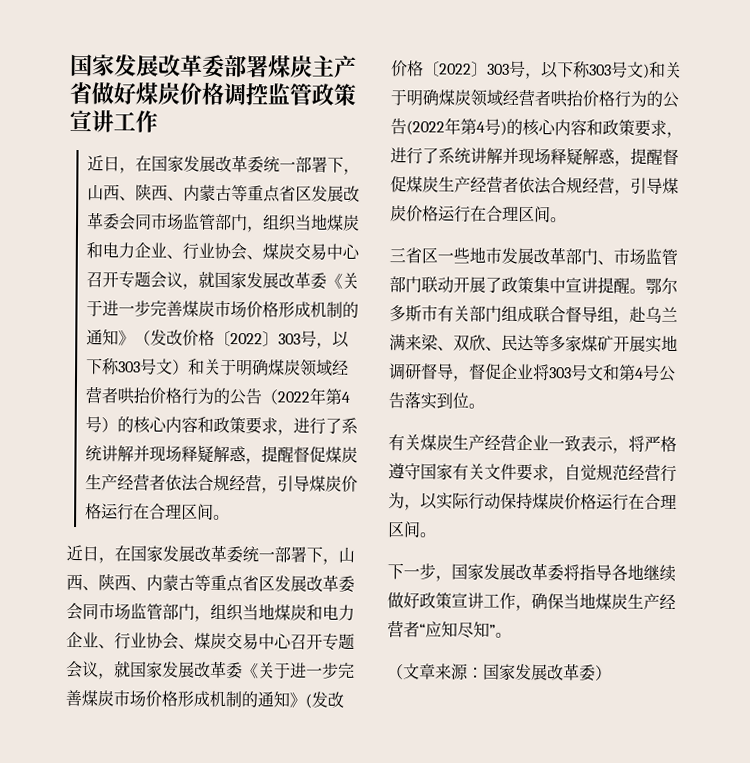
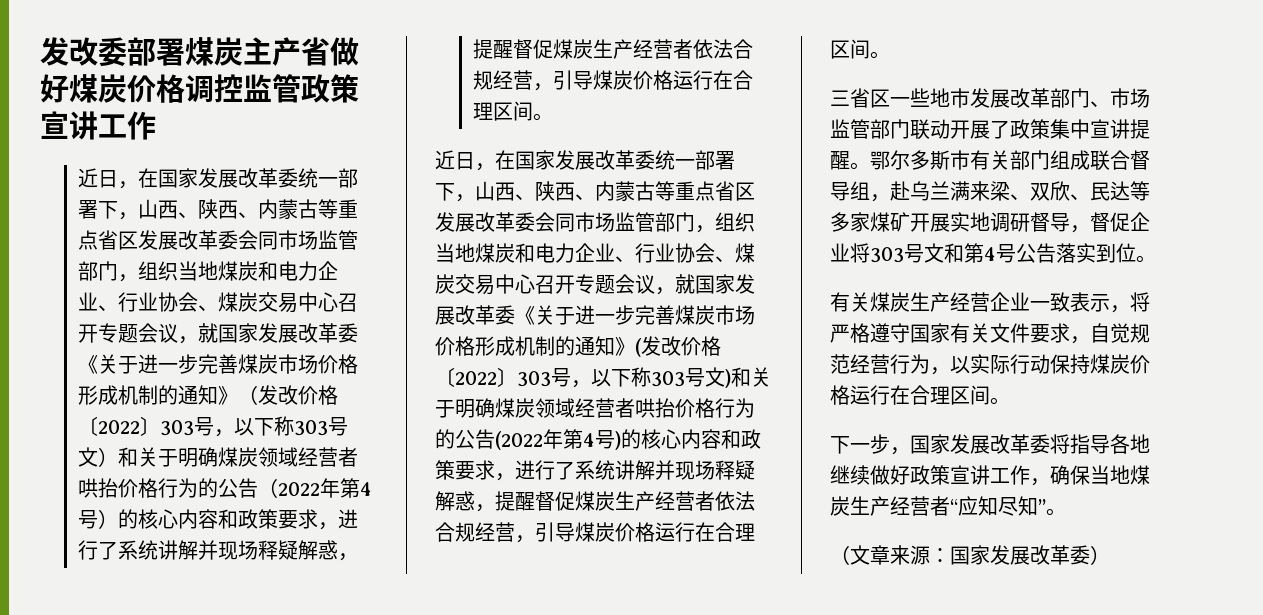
[70,53,203,77] 国家发展改革 -> [40,37,98,66] 发改

